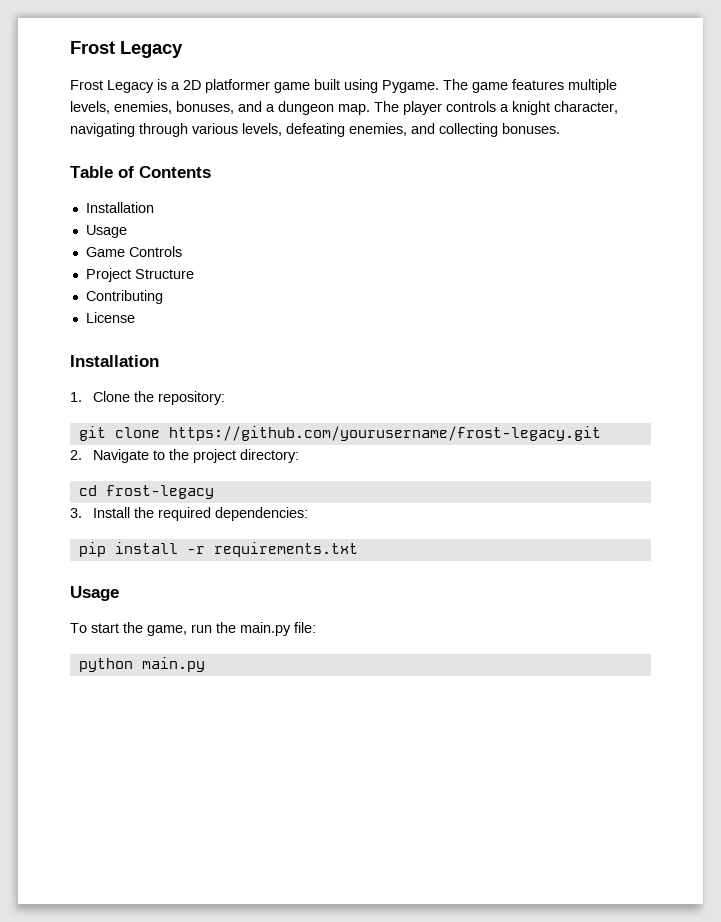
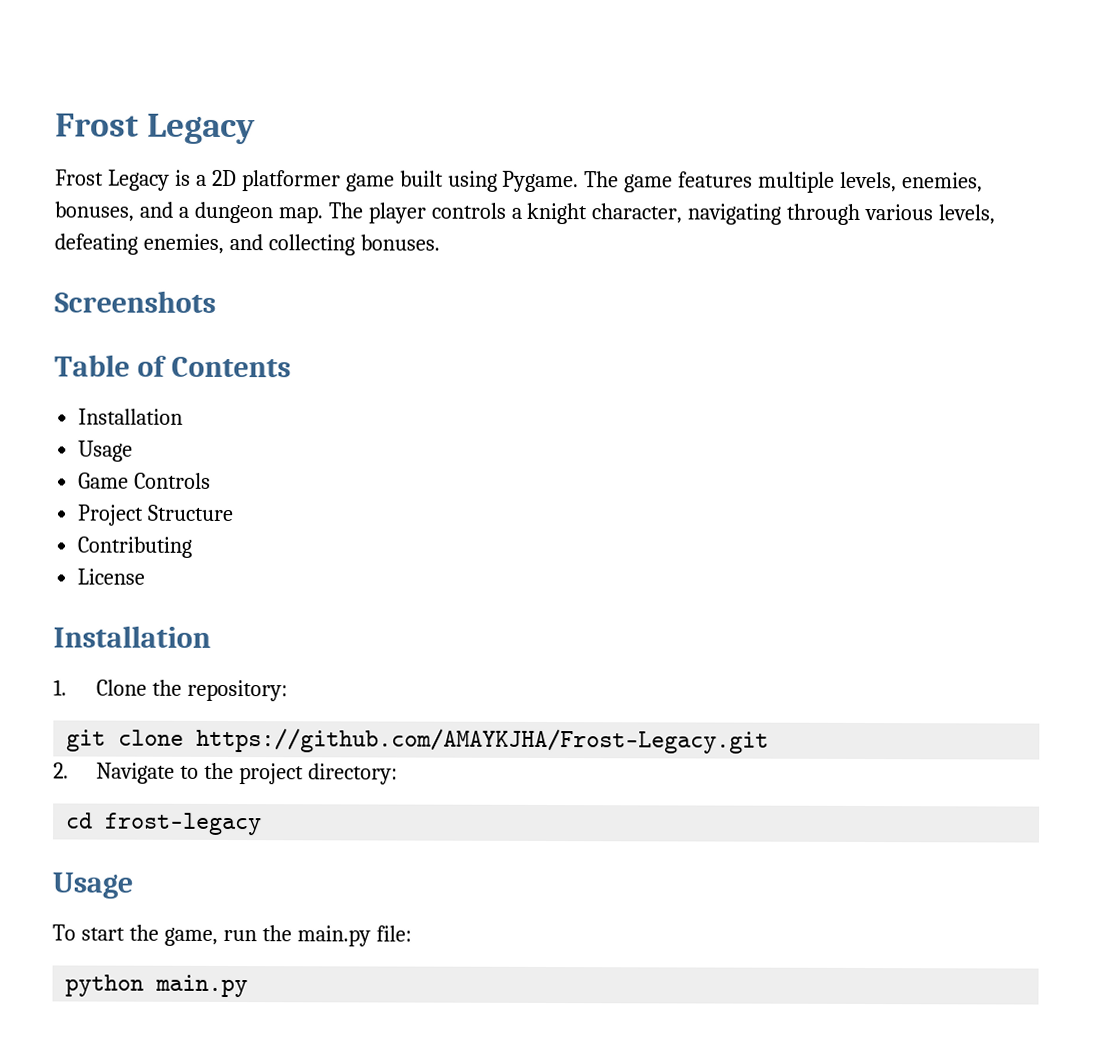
(560, 128) none -> [54,290,216,313] // Screenshots
[168,426,601,441] https://github.com/yourusername/frost-legacy.git -> [196,727,770,754] https://github.com/AMAYKJHA/Frost-Legacy.git
[70,507,309,521] [78,542,358,557] // 3. Install the required dependencies: // pip install -r requirements.txt -> (263, 824) none

